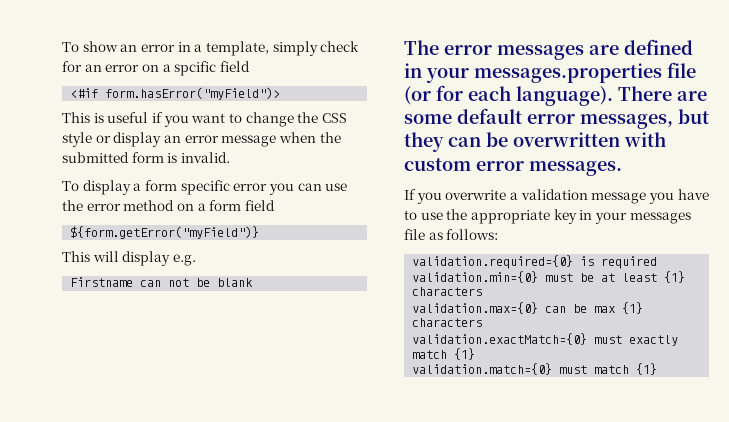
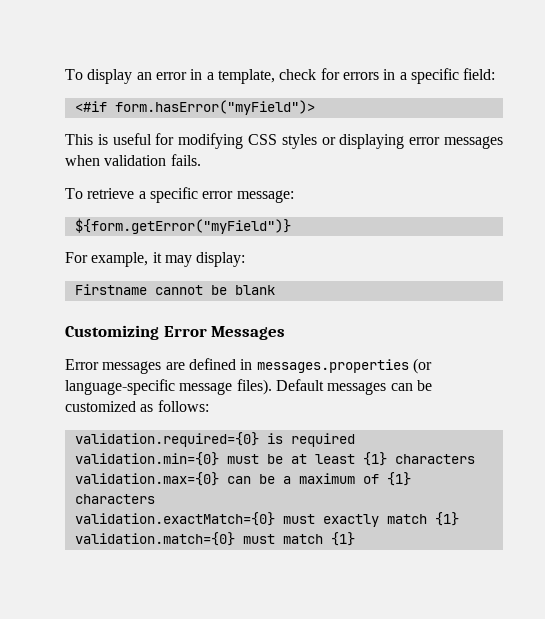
[62,41,118,52] To show -> [65,69,133,84] To display
[272,41,318,56] simply -> (275, 76) none
[84,61,250,76] an error on a spcific field -> [342,68,496,84] errors in a specific field:
[151,112,347,127] [62,132,341,147] [62,152,230,163] [62,180,348,195] [62,200,275,211] [70,226,260,239] [62,251,196,266] if you want to change the CSS style or display an error message when the submitted form is invalid. // To display a form specific error you can use the error method on a form field // ${form.getError("myField")} // This will display e.g. -> [155,133,504,149] [65,154,201,166] [65,187,294,203] [74,218,291,234] [65,252,246,267] for modifying CSS styles or displaying error messages when validation fails. // To retrieve a specific error message: // ${form.getError("myField")} // For example, it may display:
[140,278,190,287] can not -> [154,285,203,295] cannot
[404,39,693,60] [404,62,696,83] [404,85,707,106] [404,108,709,129] [404,132,666,152] [404,158,622,176] [404,189,709,204] [404,209,691,224] [404,229,425,240] The error messages are defined in your messages.properties file (or for each language). There are some default error messages, but they can be overwritten with custom error messages. // If you overwrite a validation message you have to use the appropriate key in your messages file -> [65,325,286,340] [65,358,432,374] [65,379,432,395] [65,401,136,412] Customizing Error Messages // Error messages are defined in messages.properties (or language-specific message files). Default messages can be customized
[594,306,616,313] max -> [282,473,379,484] a maximum of

